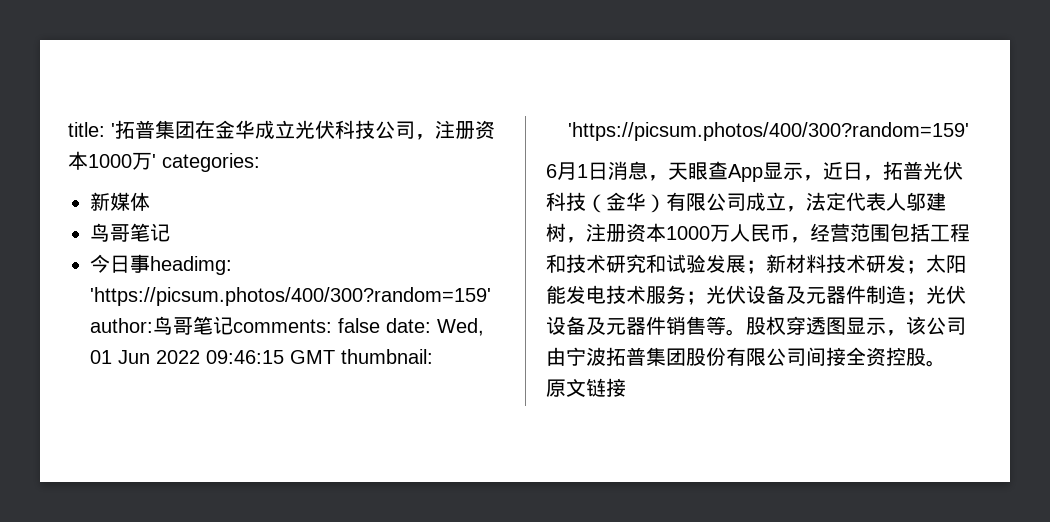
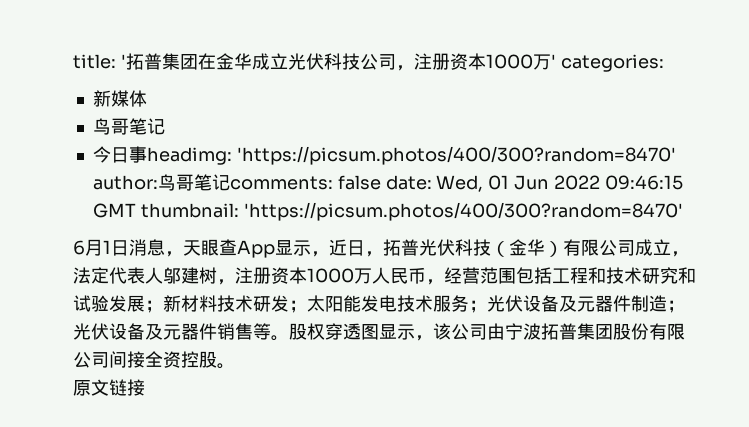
[90,287,491,306] 'https://picsum.photos/400/300?random=159' -> [236,146,676,165] 'https://picsum.photos/400/300?random=8470'
[568,122,969,141] 'https://picsum.photos/400/300?random=159' -> [243,202,683,221] 'https://picsum.photos/400/300?random=8470'

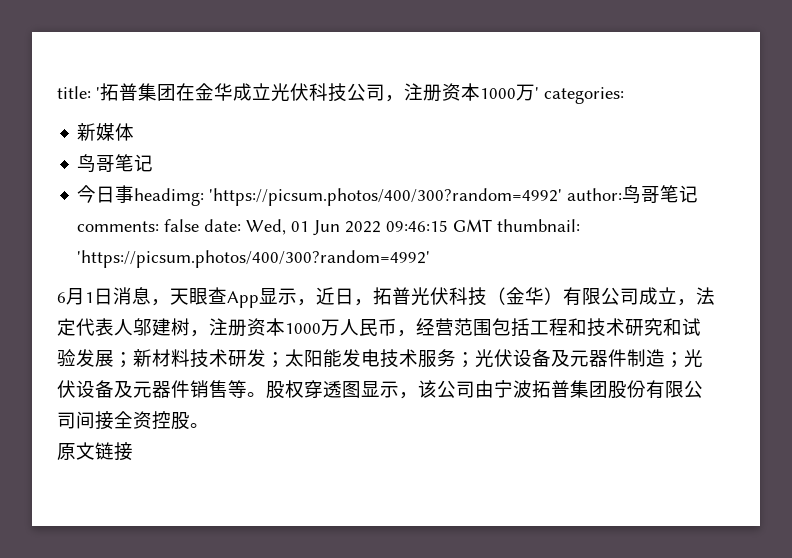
[236,146,676,165] 'https://picsum.photos/400/300?random=8470' -> [209,188,563,206] 'https://picsum.photos/400/300?random=4992'
[243,202,683,221] 'https://picsum.photos/400/300?random=8470' -> [77,250,431,268] 'https://picsum.photos/400/300?random=4992'

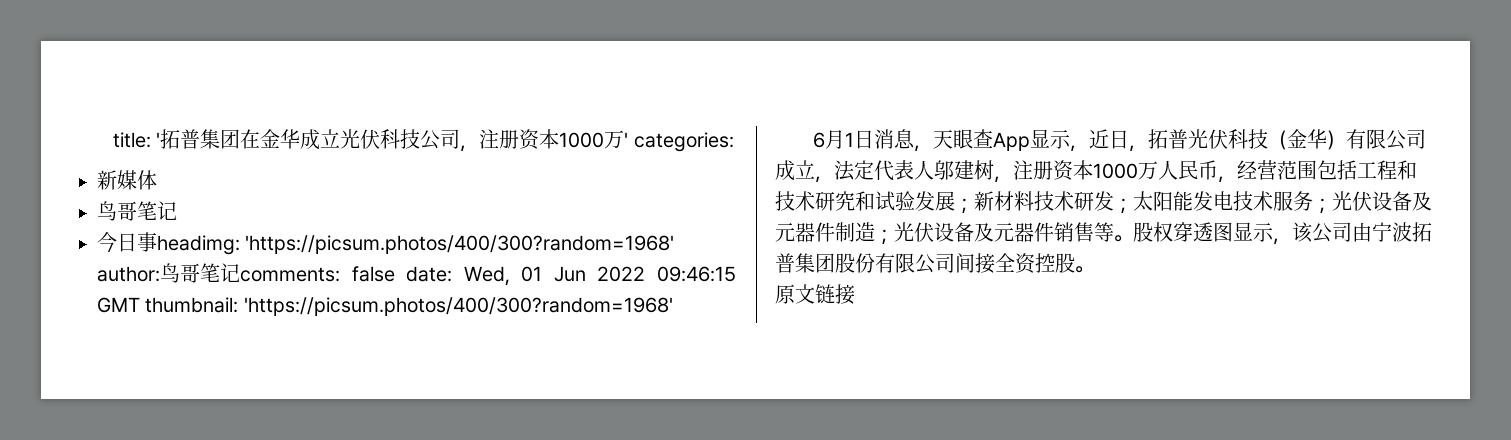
[209,188,563,206] 'https://picsum.photos/400/300?random=4992' -> [245,235,675,254] 'https://picsum.photos/400/300?random=1968'
[77,250,431,268] 'https://picsum.photos/400/300?random=4992' -> [243,297,673,316] 'https://picsum.photos/400/300?random=1968'

